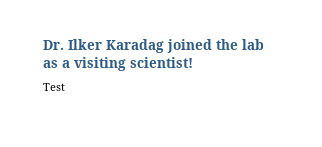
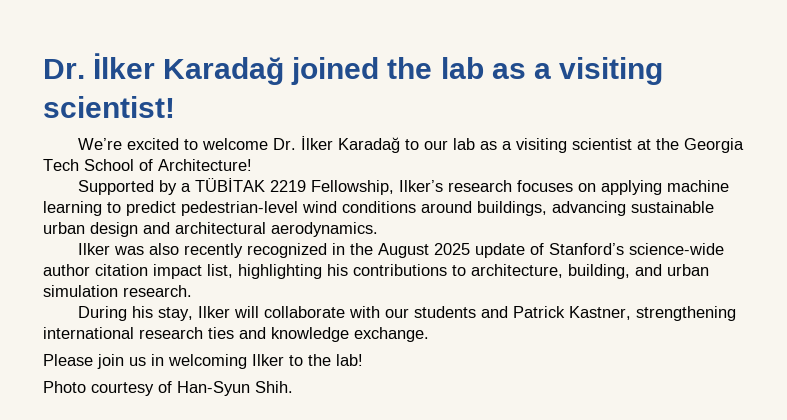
[43,39,164,53] Dr. Ilker Karadag -> [43,53,285,85] Dr. İlker Karadağ
[43,83,65,91] Test -> [78,136,745,153] [43,159,252,171] [78,178,730,195] [43,201,714,216] [43,222,378,237] [78,243,725,258] [43,264,709,279] [43,285,192,297] [78,306,737,321] [43,327,429,342] [43,354,363,369] [43,381,293,396] We’re excited to welcome Dr. İlker Karadağ to our lab as a visiting scientist at the Georgia Tech School of Architecture! // Supported by a TÜBİTAK 2219 Fellowship, Ilker’s research focuses on applying machine learning to predict pedestrian-level wind conditions around buildings, advancing sustainable urban design and architectural aerodynamics. // Ilker was also recently recognized in the August 2025 update of Stanford’s science-wide author citation impact list, highlighting his contributions to architecture, building, and urban simulation research. // During his stay, Ilker will collaborate with our students and Patrick Kastner, strengthening international research ties and knowledge exchange. // Please join us in welcoming Ilker to the lab! // Photo courtesy of Han-Syun Shih.

